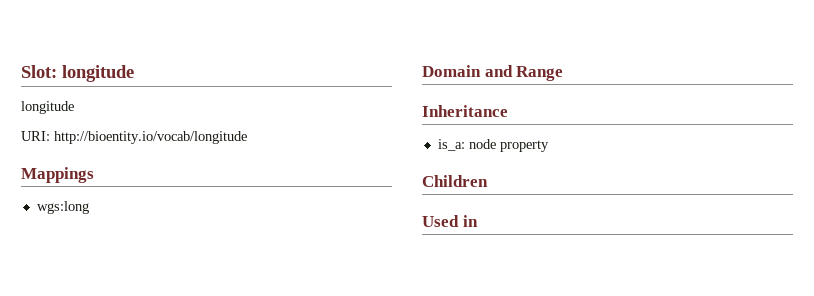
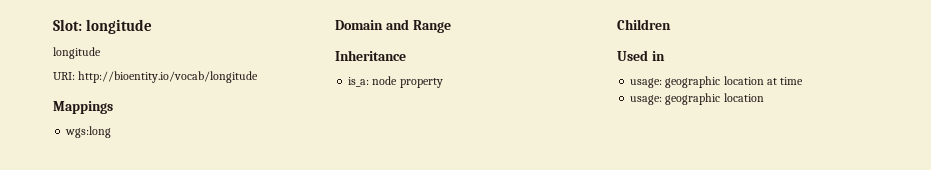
(478, 221) none -> [630,76,804,88] [630,93,764,105] // usage: geographic location at time // usage: geographic location

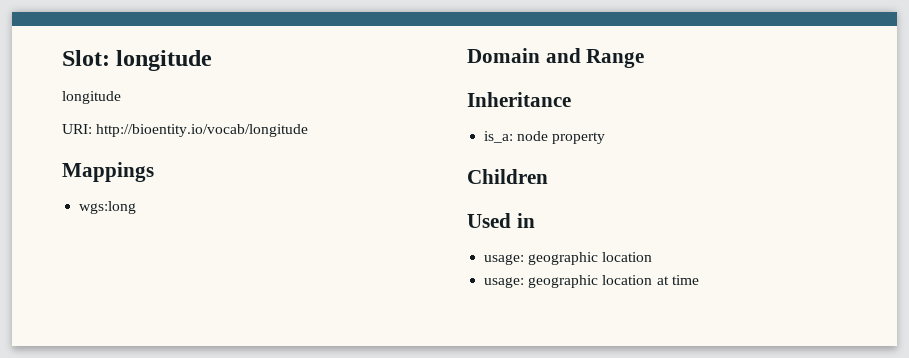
[766,77,804,85] [630,93,764,105] at time // usage: geographic location -> [484,275,699,288] // usage: geographic location at time

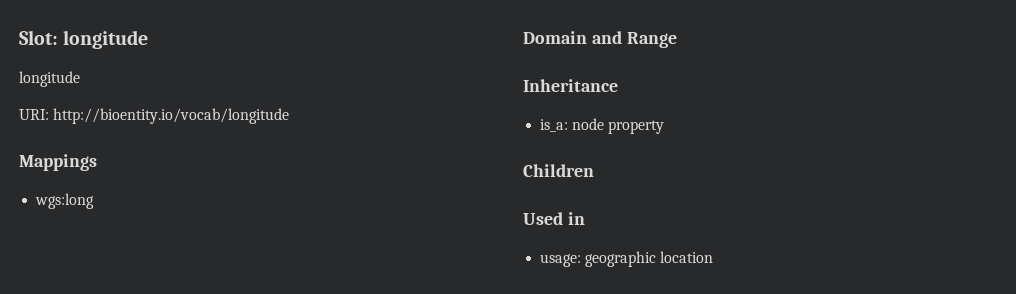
[484,275,699,288] // usage: geographic location at time -> (714, 257) none

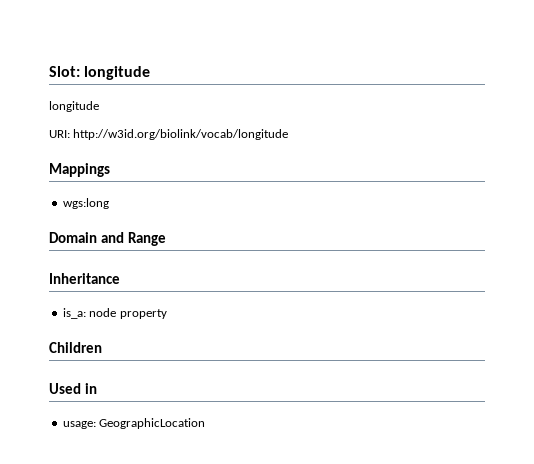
[53,108,290,124] http://bioentity.io/vocab/longitude -> [73,129,289,140] http://w3id.org/biolink/vocab/longitude
[585,251,714,267] geographic location -> [99,418,206,429] GeographicLocation

